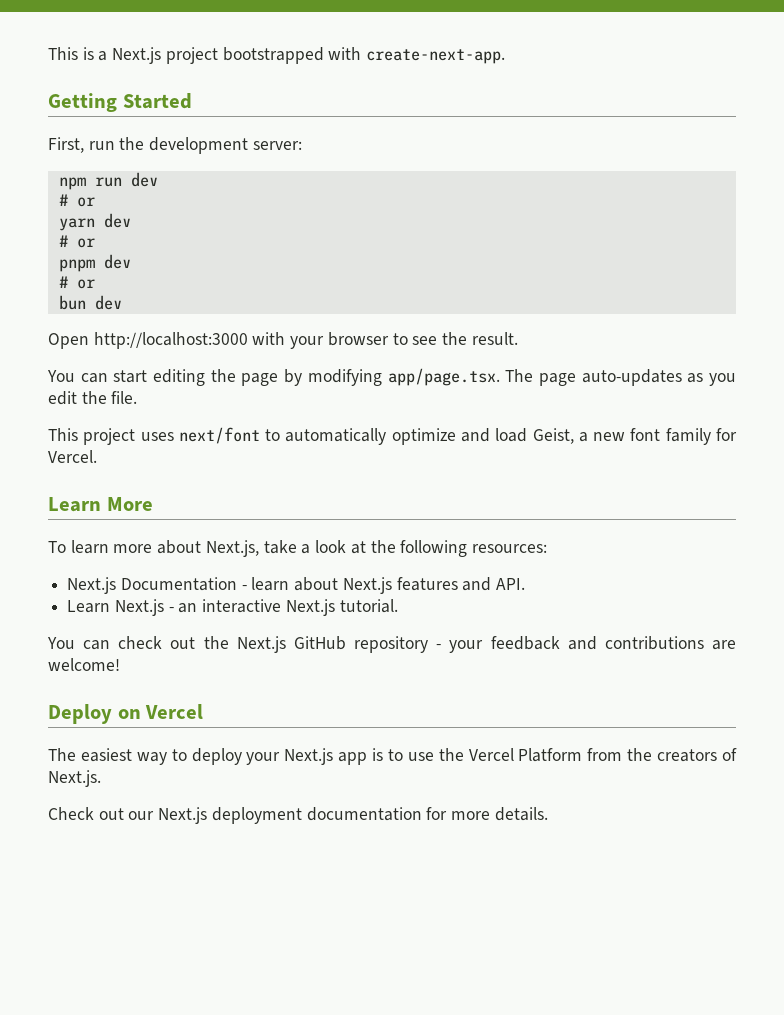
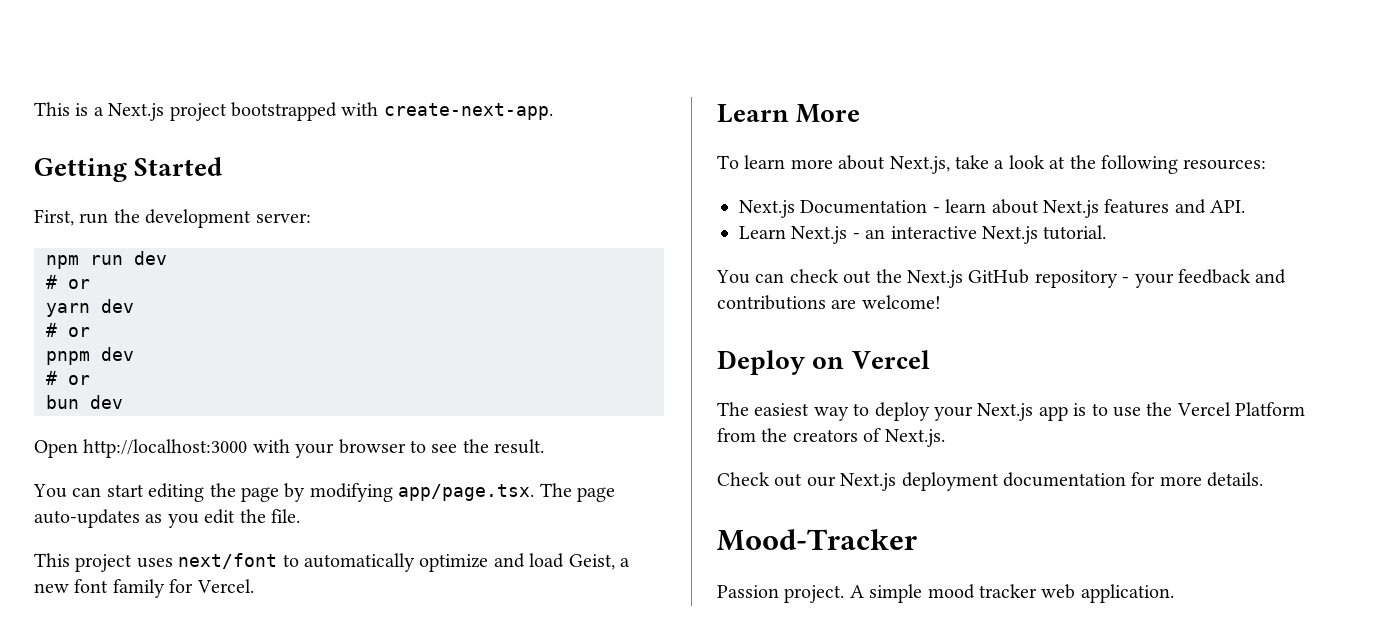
(548, 814) none -> [717,529,917,551] [717,584,1174,603] // Mood-Tracker // Passion project. A simple mood tracker web application.

